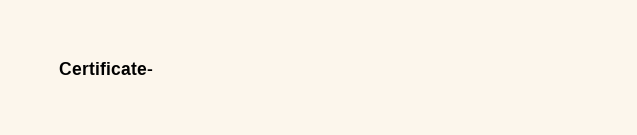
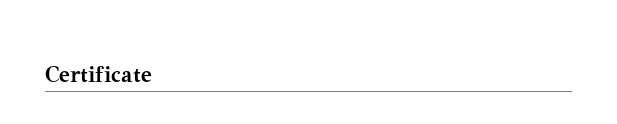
[59,62,153,75] Certificate- -> [45,65,152,83] Certificate

